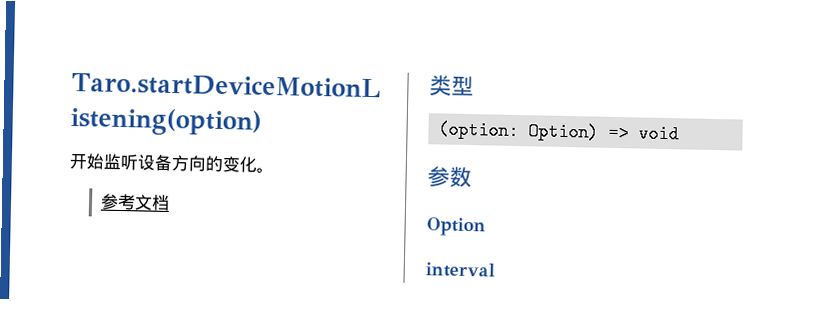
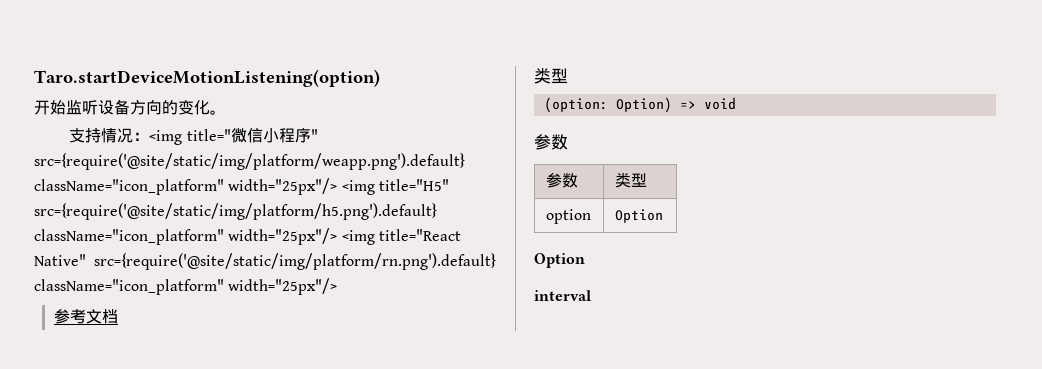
(274, 170) none -> [69,128,318,145] [34,153,465,170] [34,178,449,195] [34,203,437,220] [34,228,461,245] [34,253,496,270] [34,278,338,295] // 支持情况：<img title="微信小程序" src={require('@site/static/img/platform/weapp.png').default} className="icon_platform" width="25px"/> <img title="H5" src={require('@site/static/img/platform/h5.png').default} className="icon_platform" width="25px"/> <img title="React Native" src={require('@site/static/img/platform/rn.png').default} className="icon_platform" width="25px"/>
(472, 177) none -> [545,173,578,188] [614,172,647,188] [545,209,591,224] [614,209,663,223] // 参数 | 类型 // option | Option

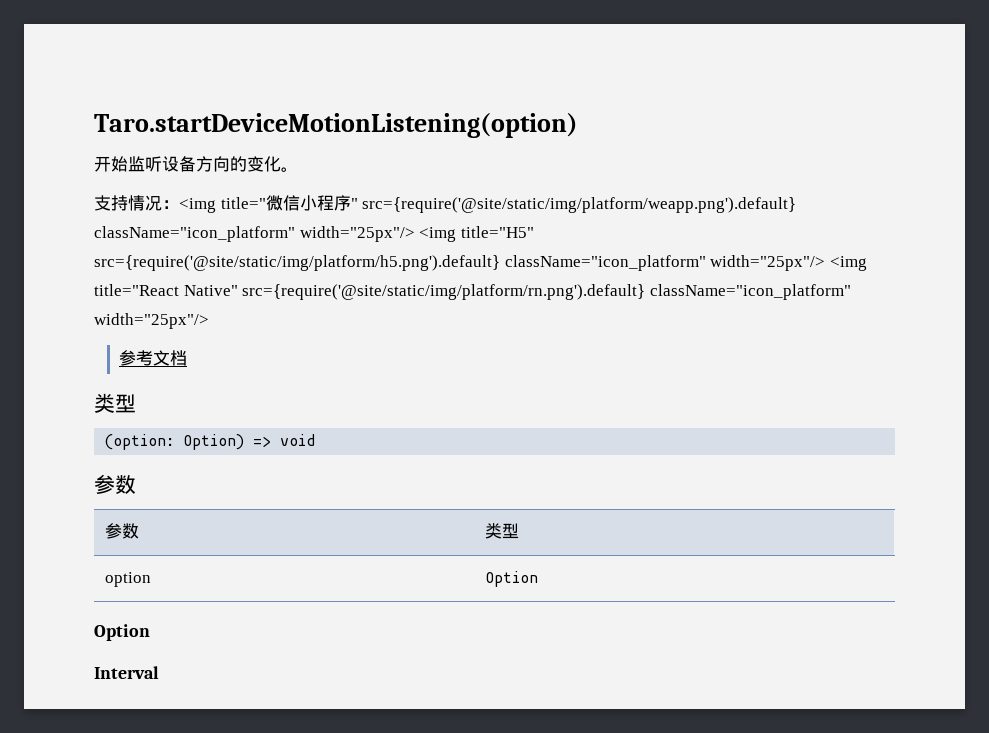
[534,290,591,301] interval -> [94,666,159,679] Interval

